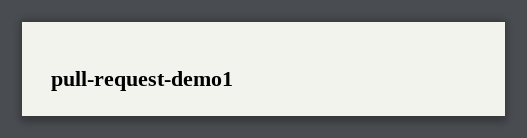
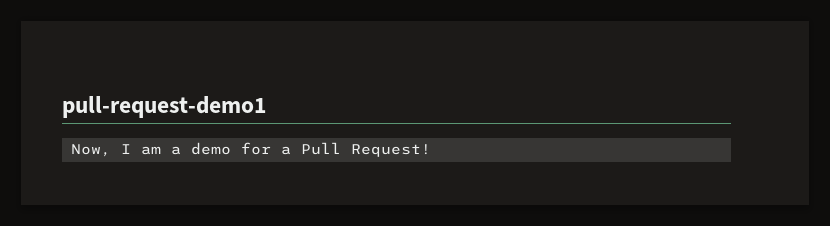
(233, 81) none -> [71,142,431,157] // Now, I am a demo for a Pull Request!

